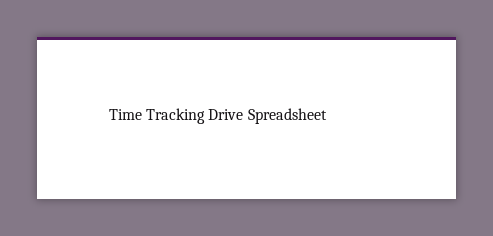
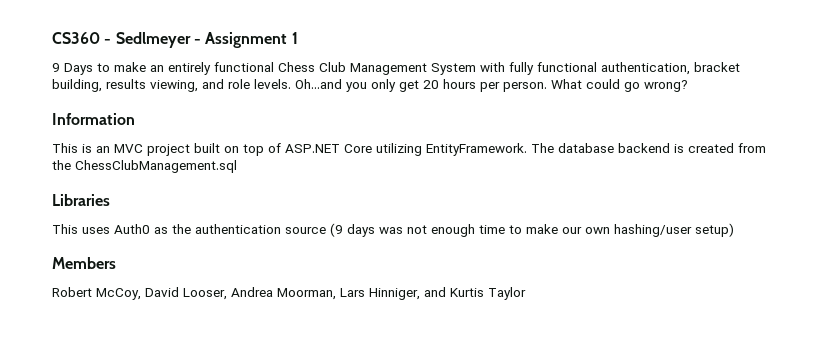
[109,108,327,124] Time Tracking Drive Spreadsheet -> [52,32,298,48] [52,62,740,75] [52,79,688,92] [52,113,135,125] [52,143,766,156] [52,160,237,173] [52,194,110,206] [52,223,734,237] [52,257,116,269] [52,287,526,300] CS360 - Sedlmeyer - Assignment 1 // 9 Days to make an entirely functional Chess Club Management System with fully functional authentication, bracket building, results viewing, and role levels. Oh...and you only get 20 hours per person. What could go wrong? // Information // This is an MVC project built on top of ASP.NET Core utilizing EntityFramework. The database backend is created from the ChessClubManagement.sql // Libraries // This uses Auth0 as the authentication source (9 days was not enough time to make our own hashing/user setup) // Members // Robert McCoy, David Looser, Andrea Moorman, Lars Hinniger, and Kurtis Taylor

